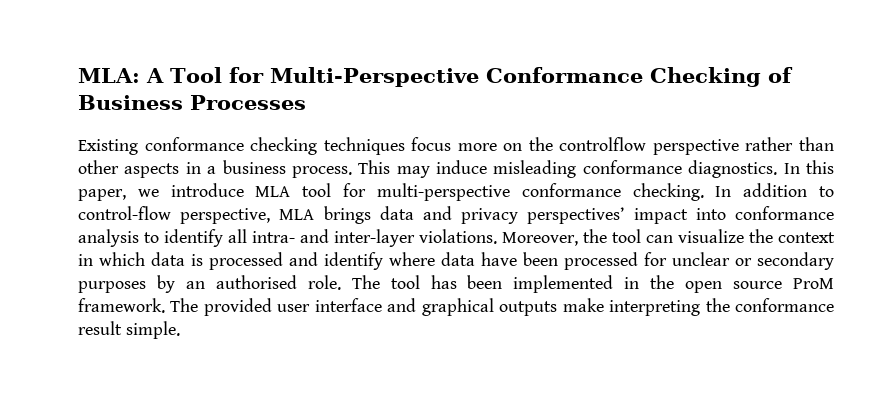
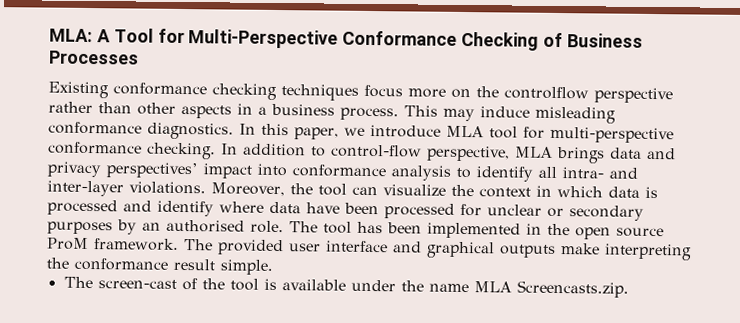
(180, 330) none -> [63,276,629,298] // The screen-cast of the tool is available under the name MLA Screencasts.zip.

